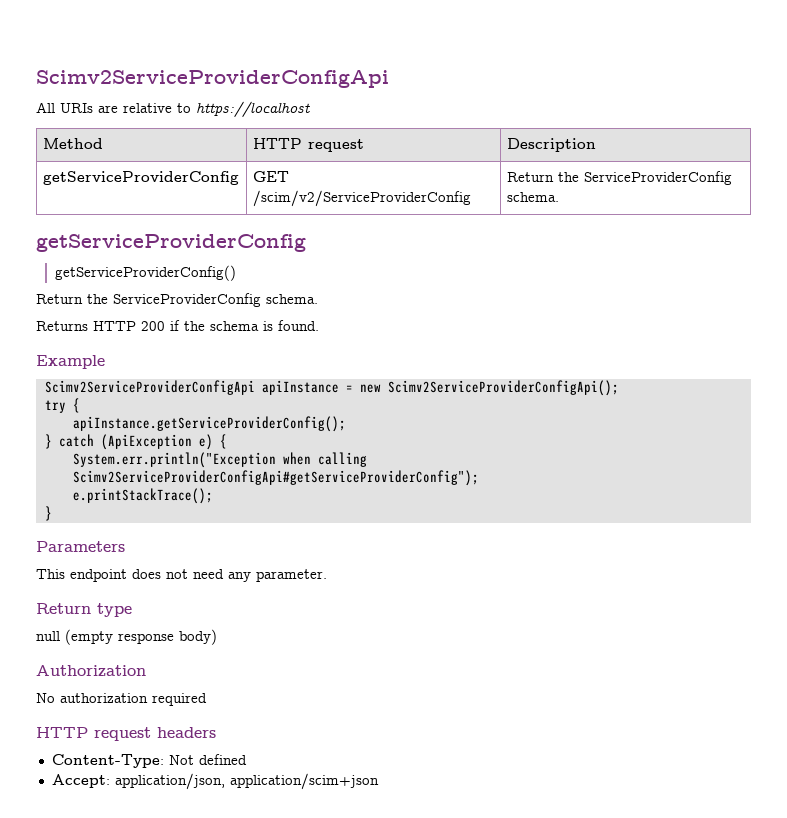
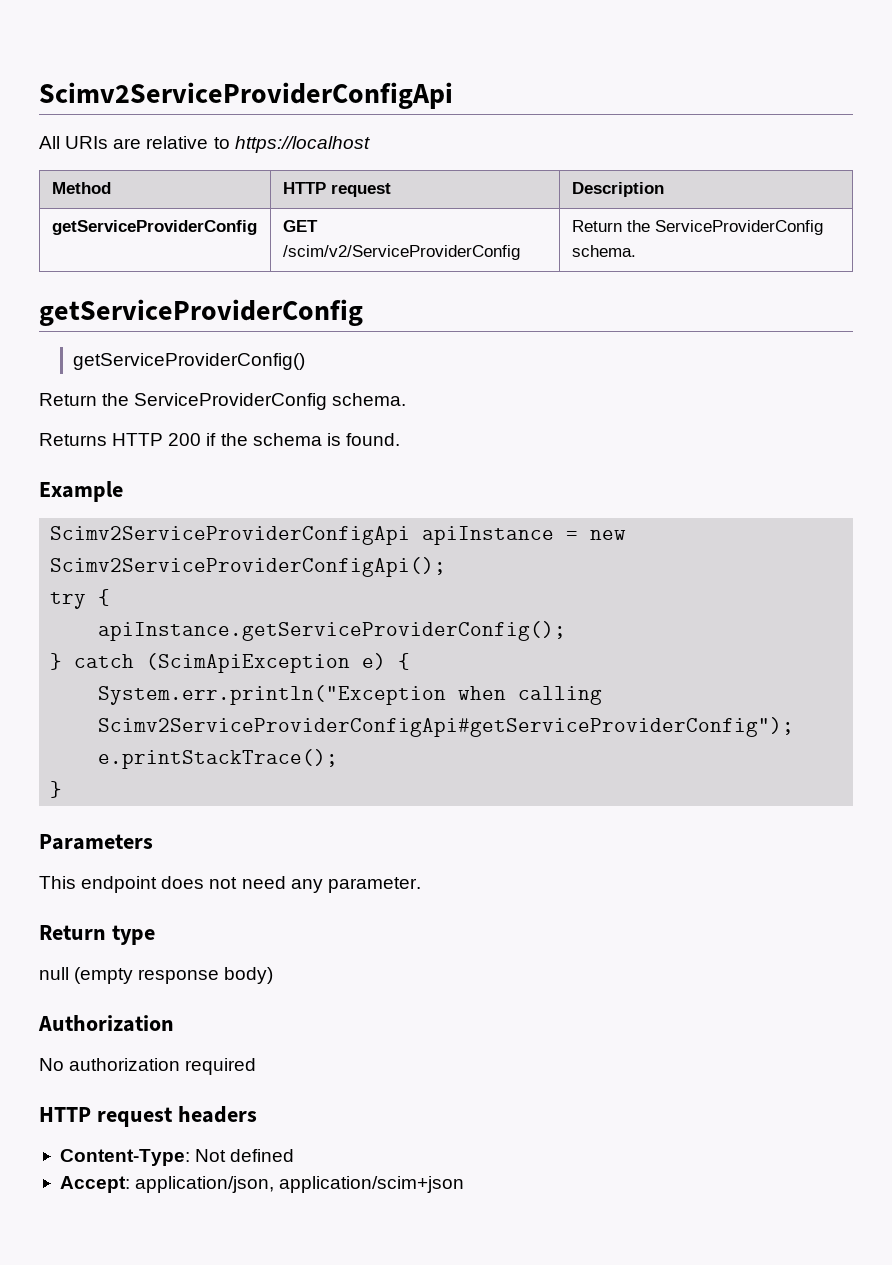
[100,434,192,450] (ApiException -> [146,653,351,673] (ScimApiException

